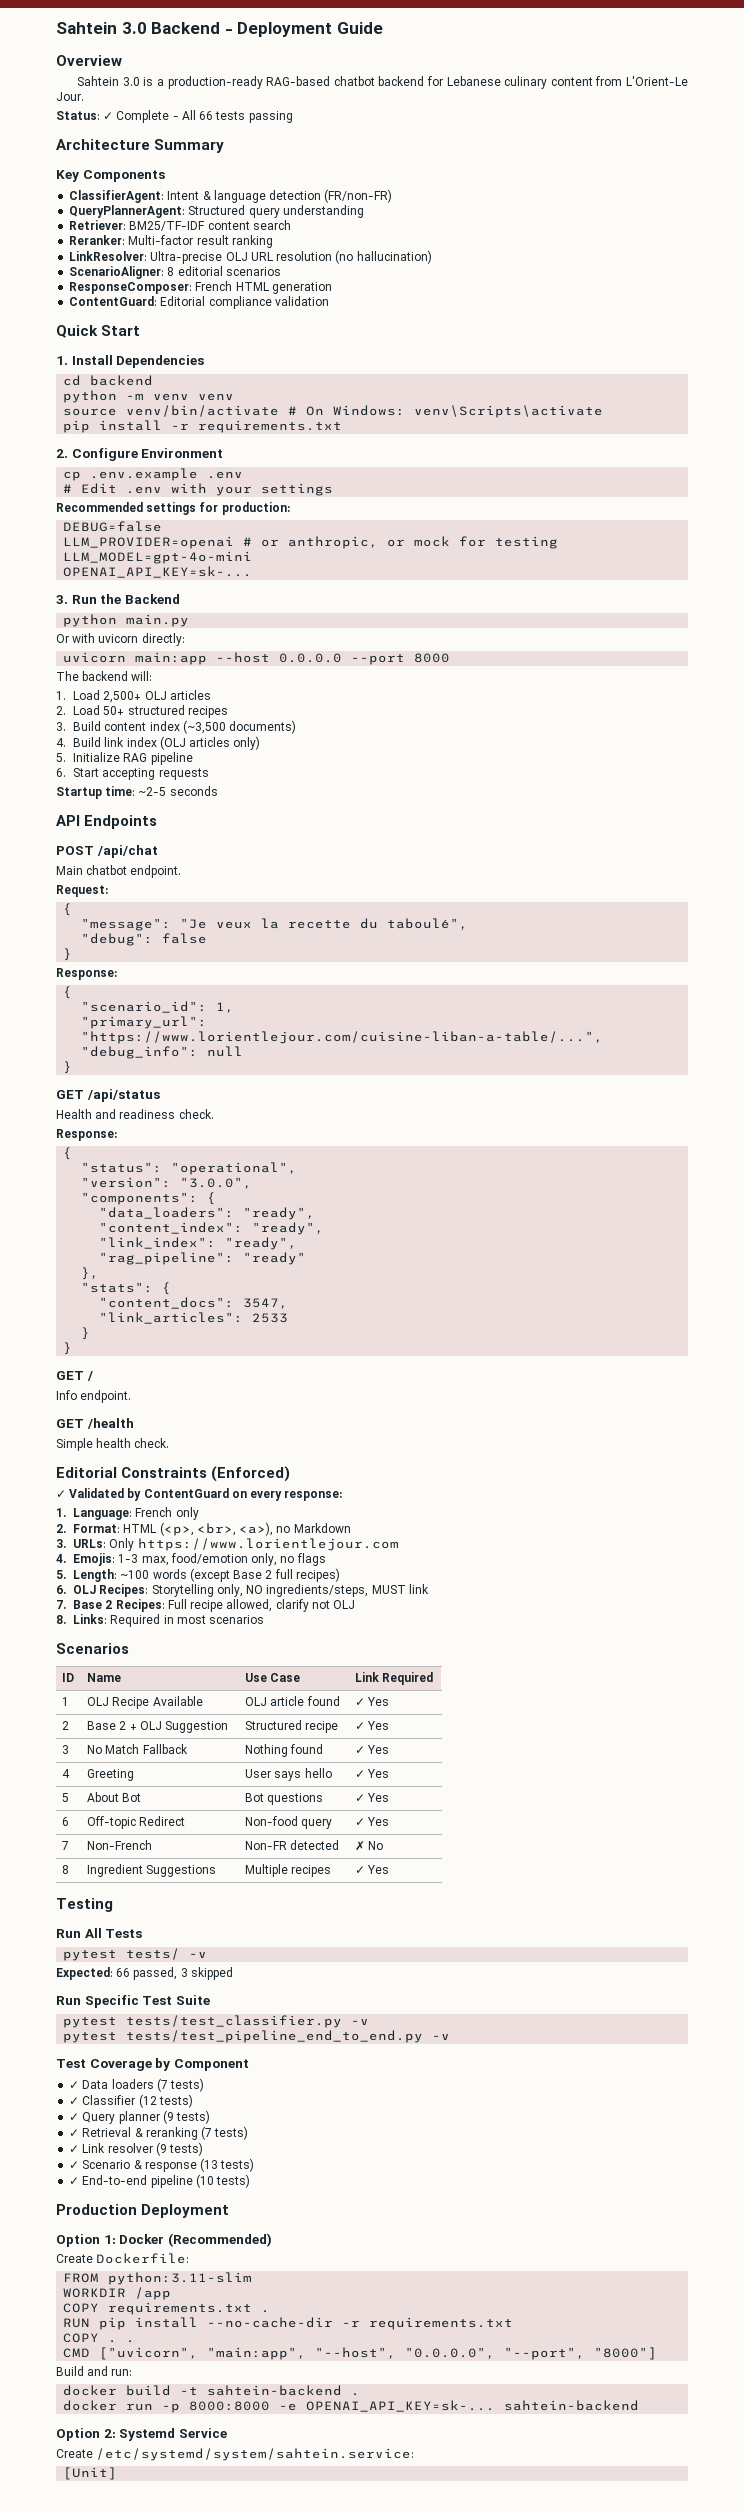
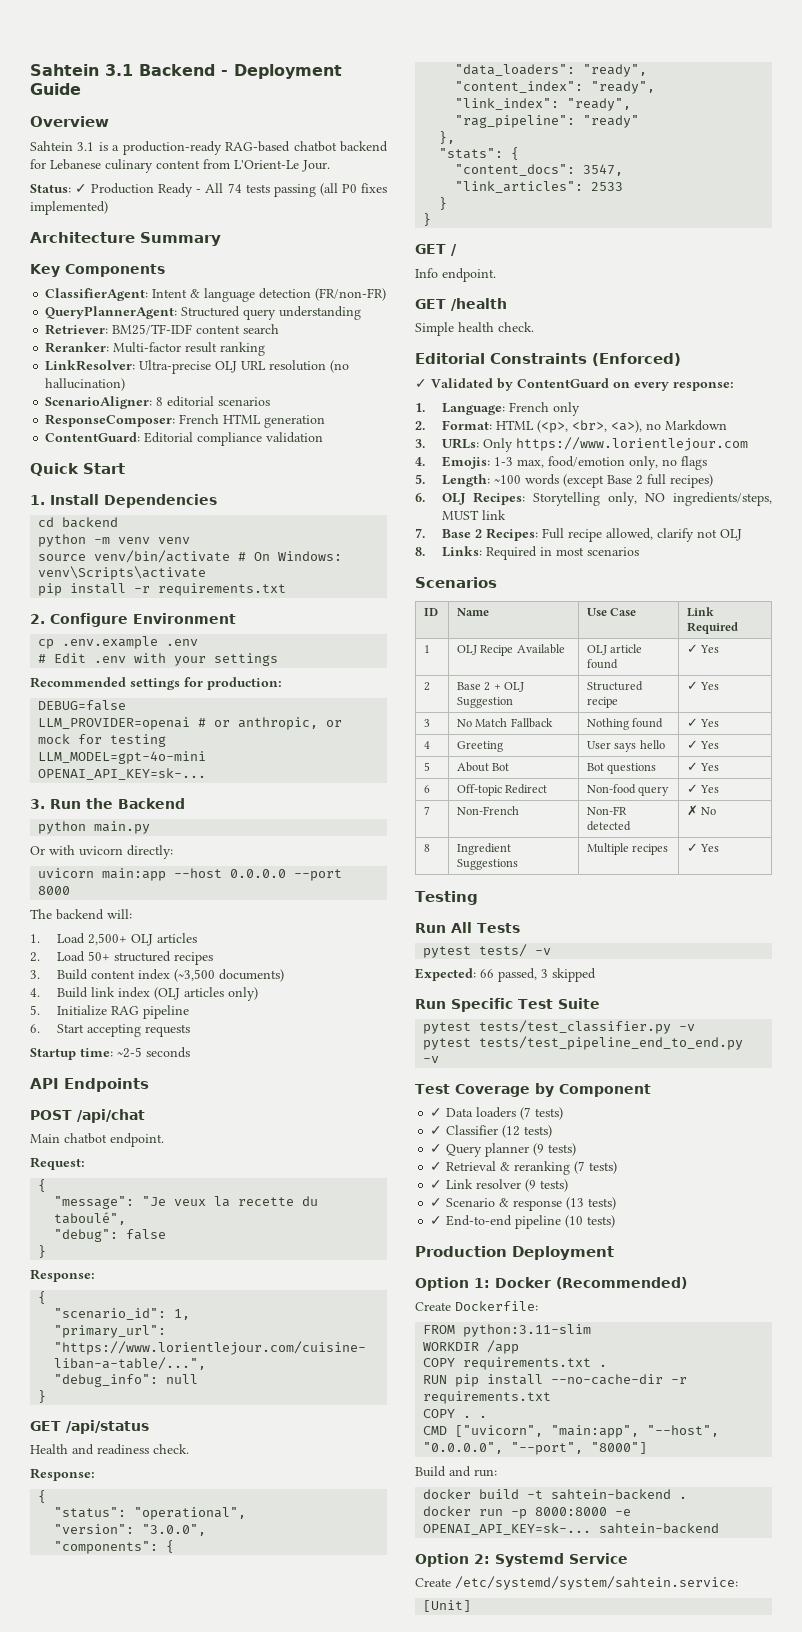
[56,22,147,34] Sahtein 3.0 -> [30,64,133,76] Sahtein 3.1
[122,77,140,86] 3.0 -> [77,142,95,151] 3.1
[116,110,170,123] Complete -> [91,183,194,197] Production Ready
[199,111,214,120] 66 -> [227,183,242,193] 74
(293, 117) none -> [319,183,387,196] [30,201,108,215] (all P0 fixes implemented)

